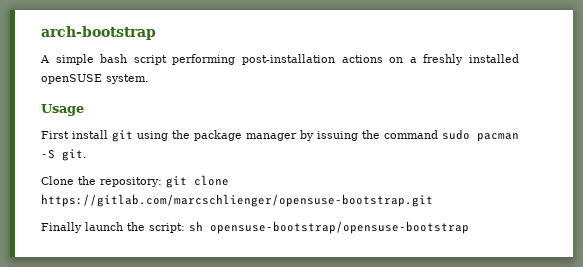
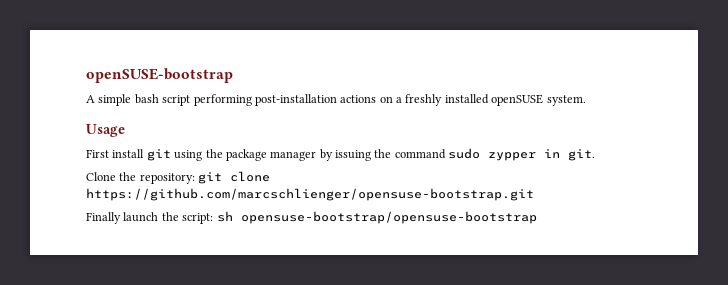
[41,26,156,40] arch-bootstrap -> [86,68,233,83] openSUSE-bootstrap
[477,133,519,142] [41,149,55,159] pacman -S -> [488,149,561,161] zypper in
[41,194,433,207] https://gitlab.com/marcschlienger/opensuse-bootstrap.git -> [86,188,534,201] https://github.com/marcschlienger/opensuse-bootstrap.git

